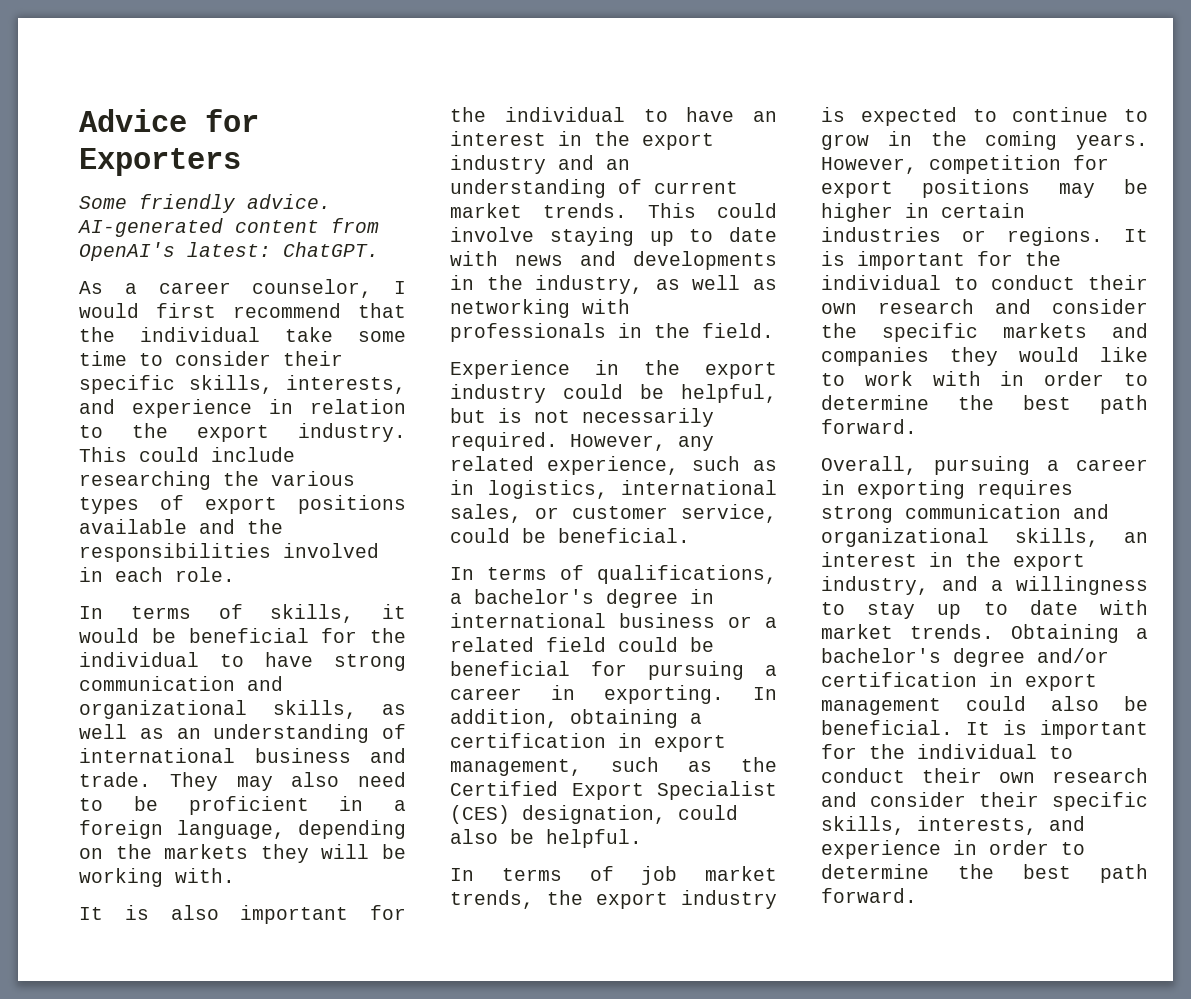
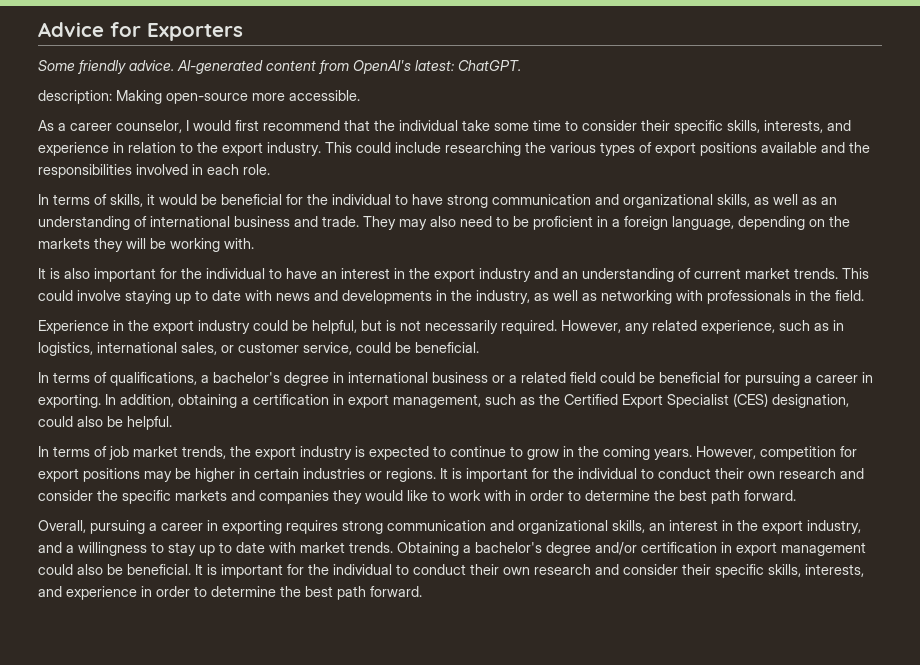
(379, 249) none -> [38,90,360,104] // description: Making open-source more accessible.

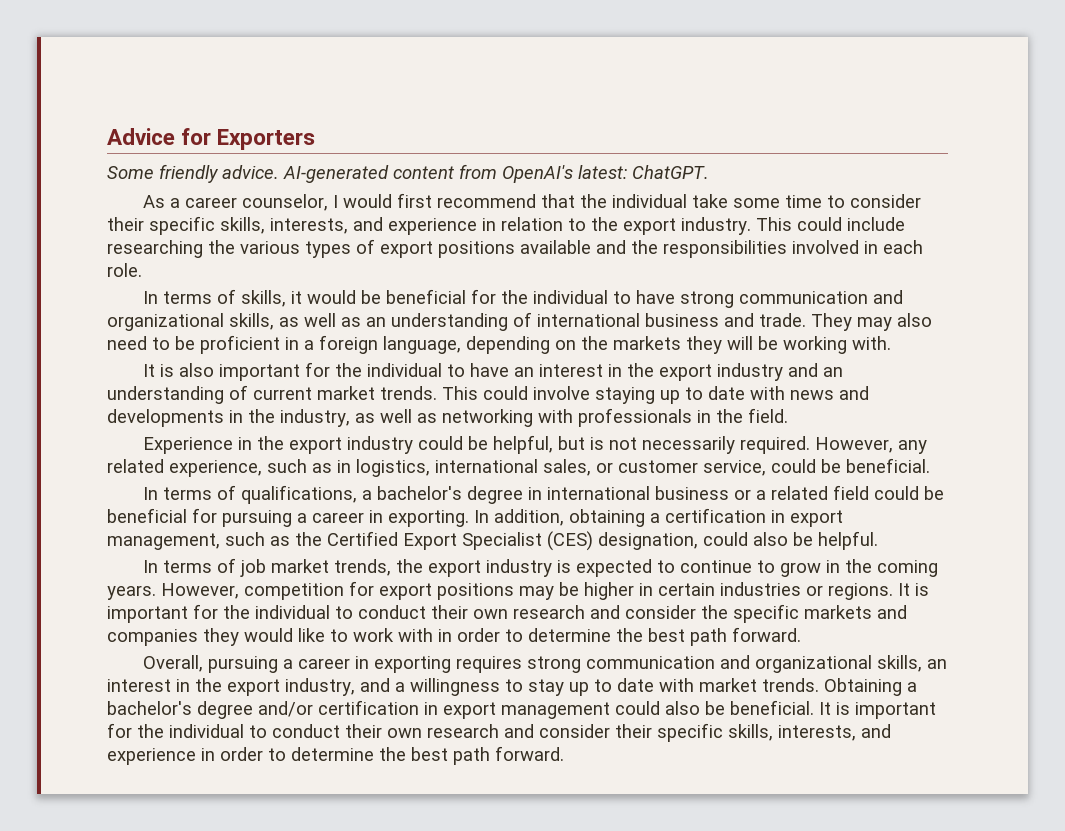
[38,90,360,104] // description: Making open-source more accessible. -> (709, 172) none

